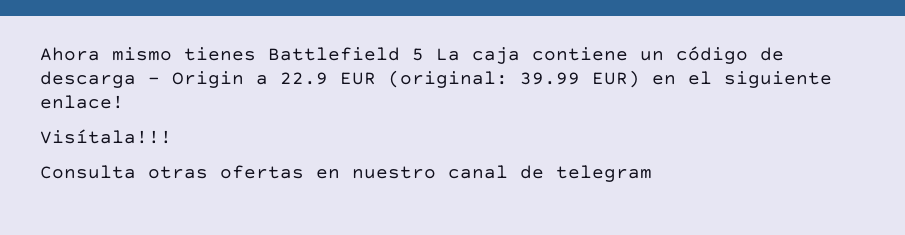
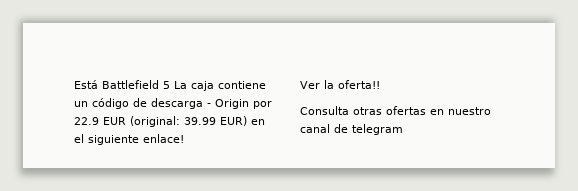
[40,47,256,61] Ahora mismo tienes -> [74,80,98,89] Está
[256,75,268,85] a -> [253,101,272,109] por
[40,129,172,144] Visítala!!! -> [300,80,380,89] Ver la oferta!!

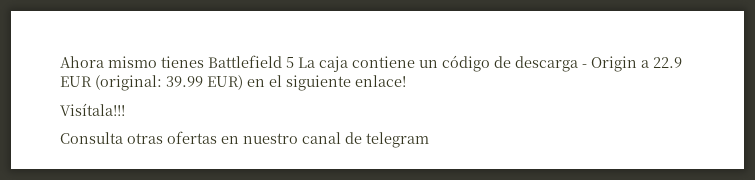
[74,80,98,89] Está -> [60,56,204,68] Ahora mismo tienes
[253,101,272,109] por -> [641,60,649,68] a
[300,80,380,89] Ver la oferta!! -> [60,103,125,116] Visítala!!!

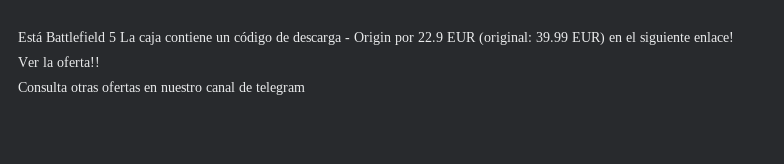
[60,56,204,68] Ahora mismo tienes -> [18,32,43,42] Está
[641,60,649,68] a -> [395,35,414,45] por
[60,103,125,116] Visítala!!! -> [18,56,100,67] Ver la oferta!!

